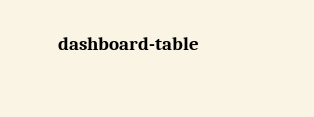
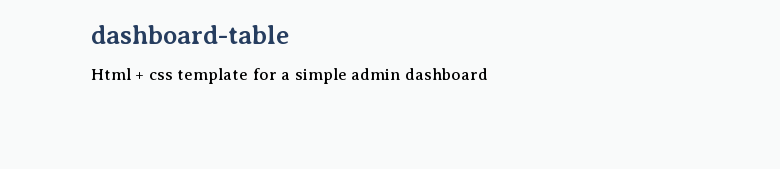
(199, 43) none -> [91,68,488,84] // Html + css template for a simple admin dashboard

